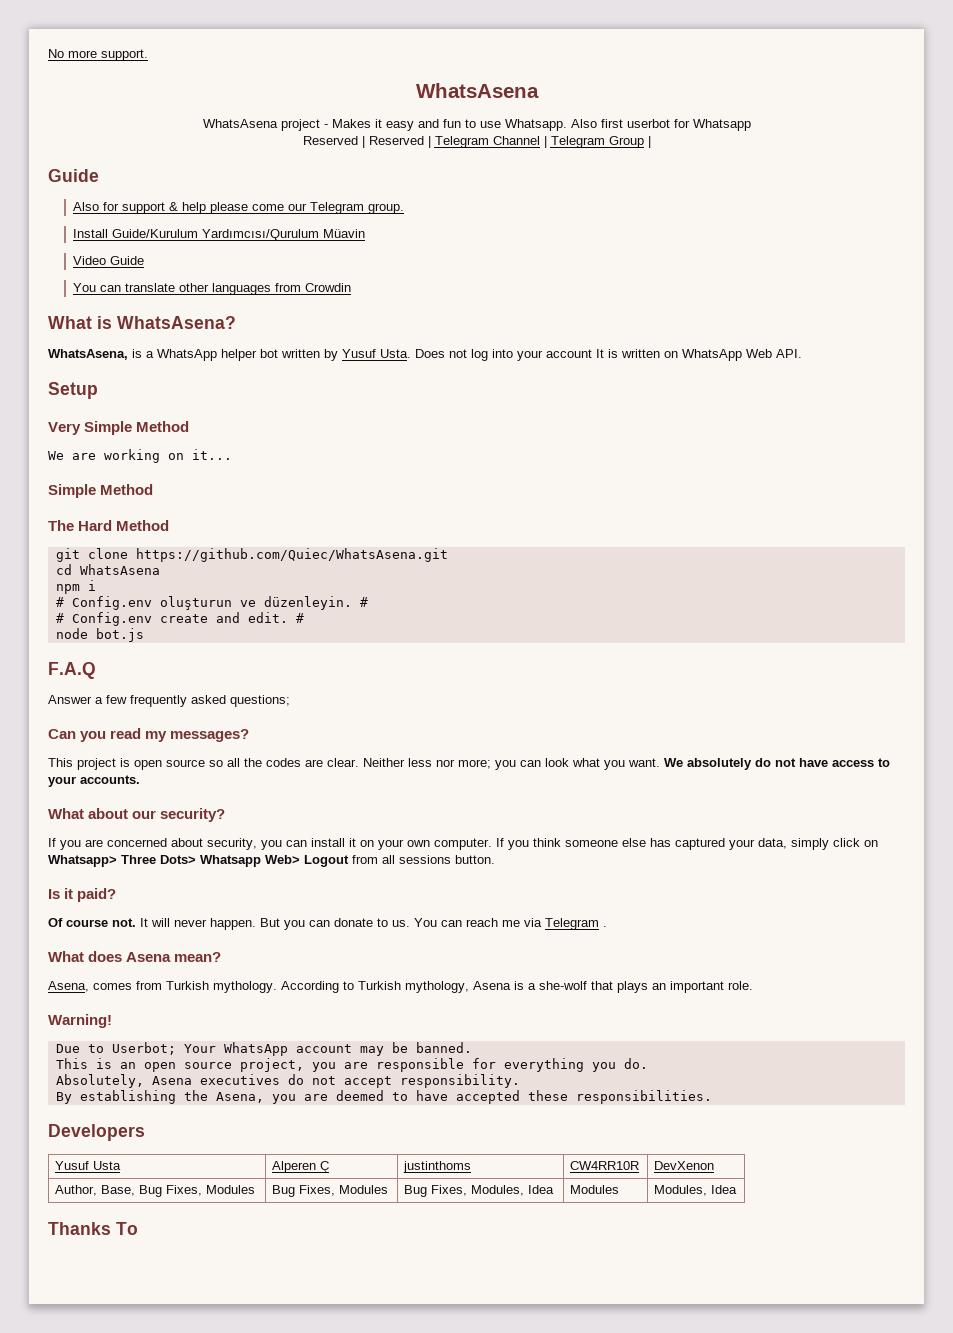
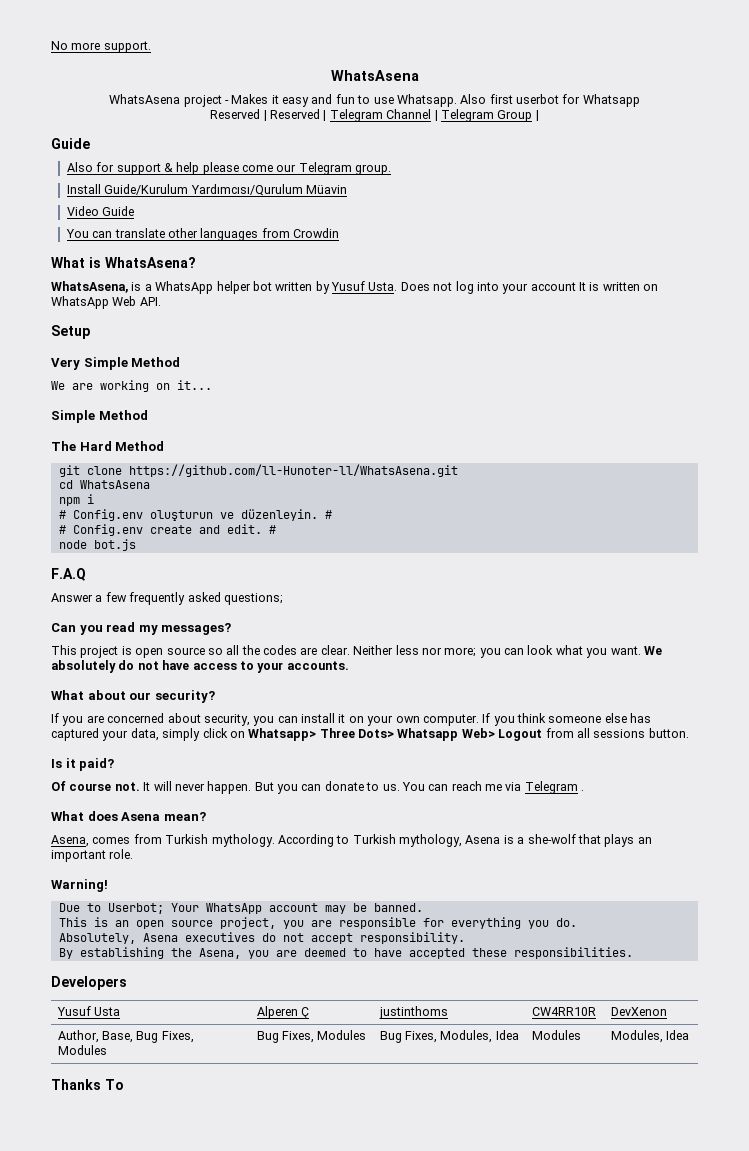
[135,548,448,562] https://github.com/Quiec/WhatsAsena.git -> [128,464,458,477] https://github.com/ll-Hunoter-ll/WhatsAsena.git

